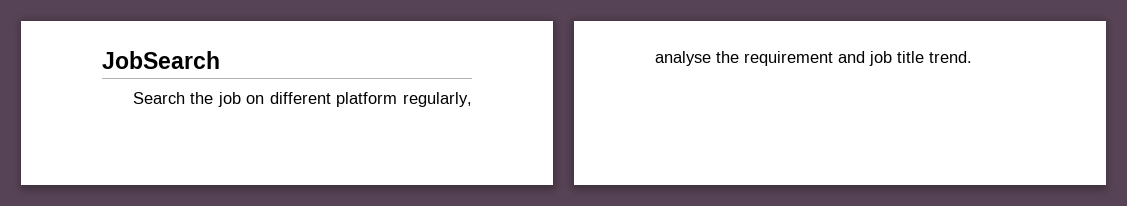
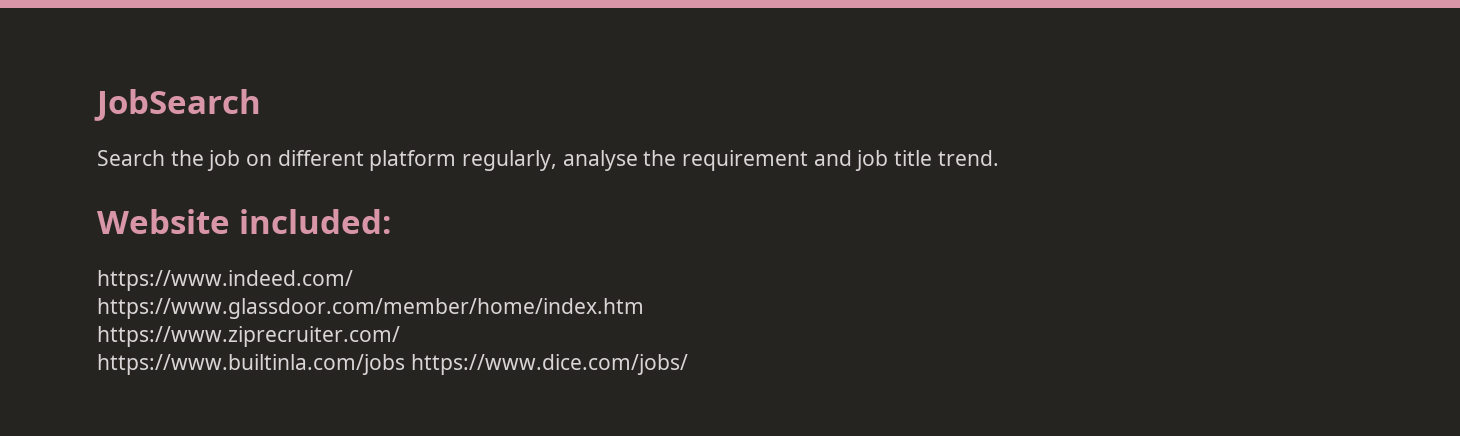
(972, 57) none -> [97,209,391,234] [97,270,353,291] [97,298,644,319] [97,326,400,347] [97,354,688,375] // Website included: // https://www.indeed.com/ // https://www.glassdoor.com/member/home/index.htm // https://www.ziprecruiter.com/ // https://www.builtinla.com/jobs https://www.dice.com/jobs/

